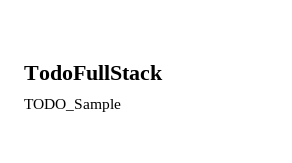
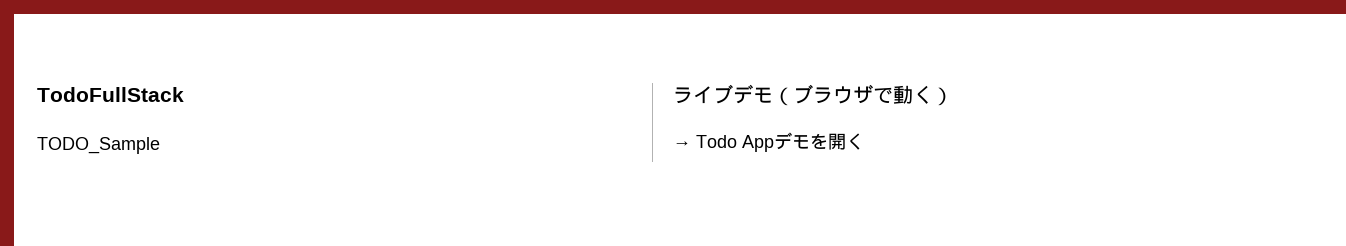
(121, 105) none -> [673,84,953,106] [673,132,864,152] // ライブデモ（ブラウザで動く） // → Todo Appデモを開く

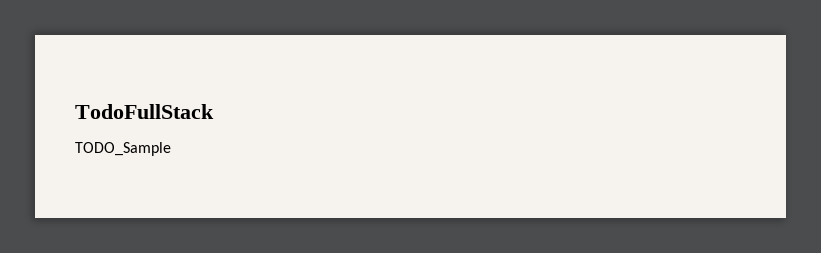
[673,84,953,106] [673,132,864,152] // ライブデモ（ブラウザで動く） // → Todo Appデモを開く -> (171, 149) none

